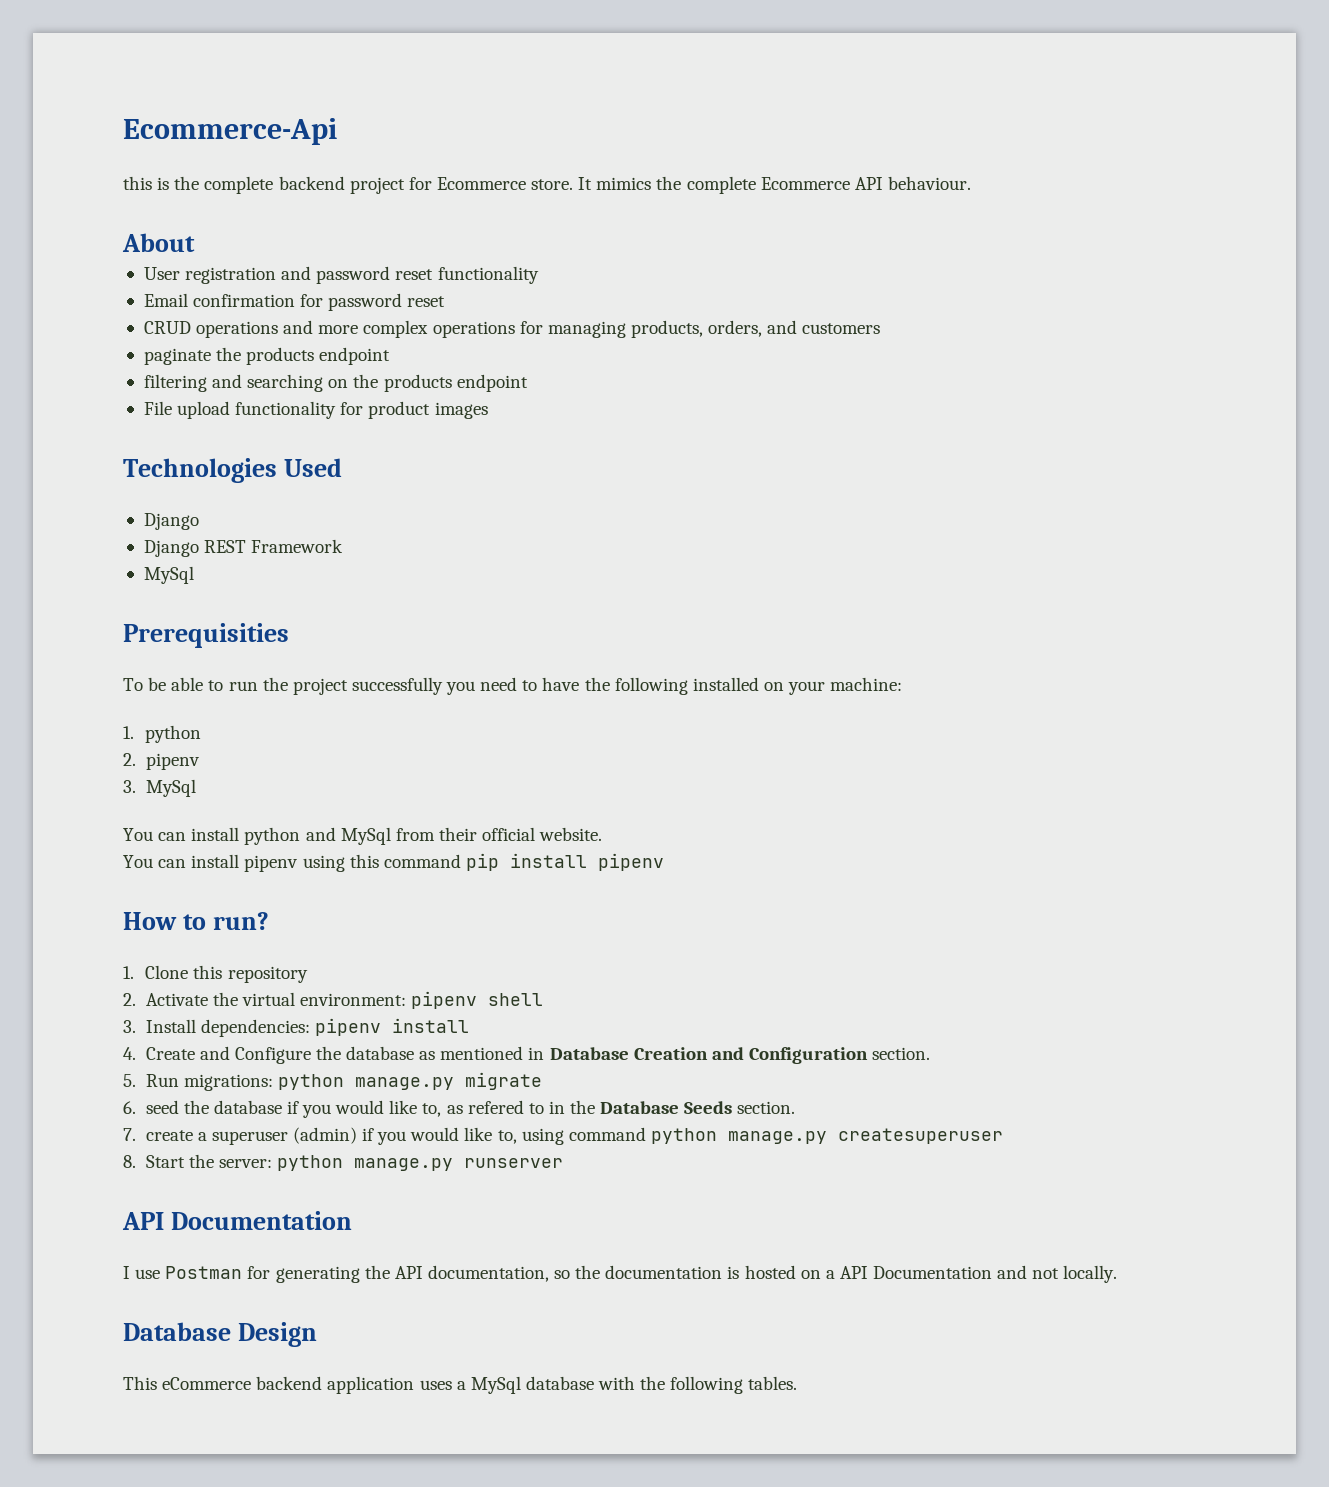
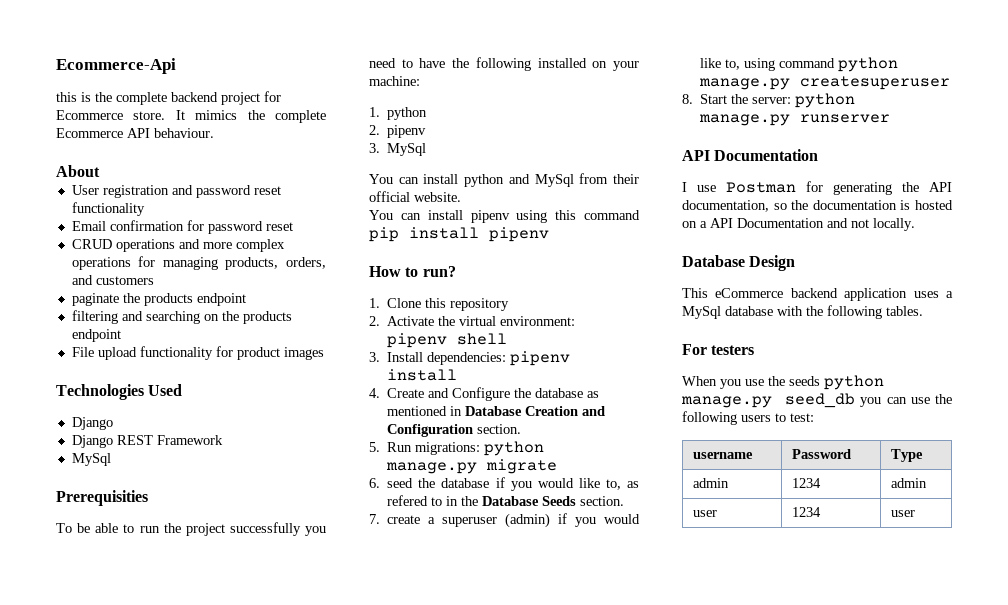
(798, 1383) none -> [682,344,755,355] [682,375,884,390] [681,393,952,408] [682,411,814,425] [693,452,754,459] [792,449,852,459] [891,449,924,462] [693,478,730,488] [792,478,822,488] [891,478,928,488] [693,510,718,517] [792,507,822,517] [891,510,916,517] // For testers // When you use the seeds python manage.py seed_db you can use the following users to test: // username | Password | Type // admin | 1234 | admin // user | 1234 | user

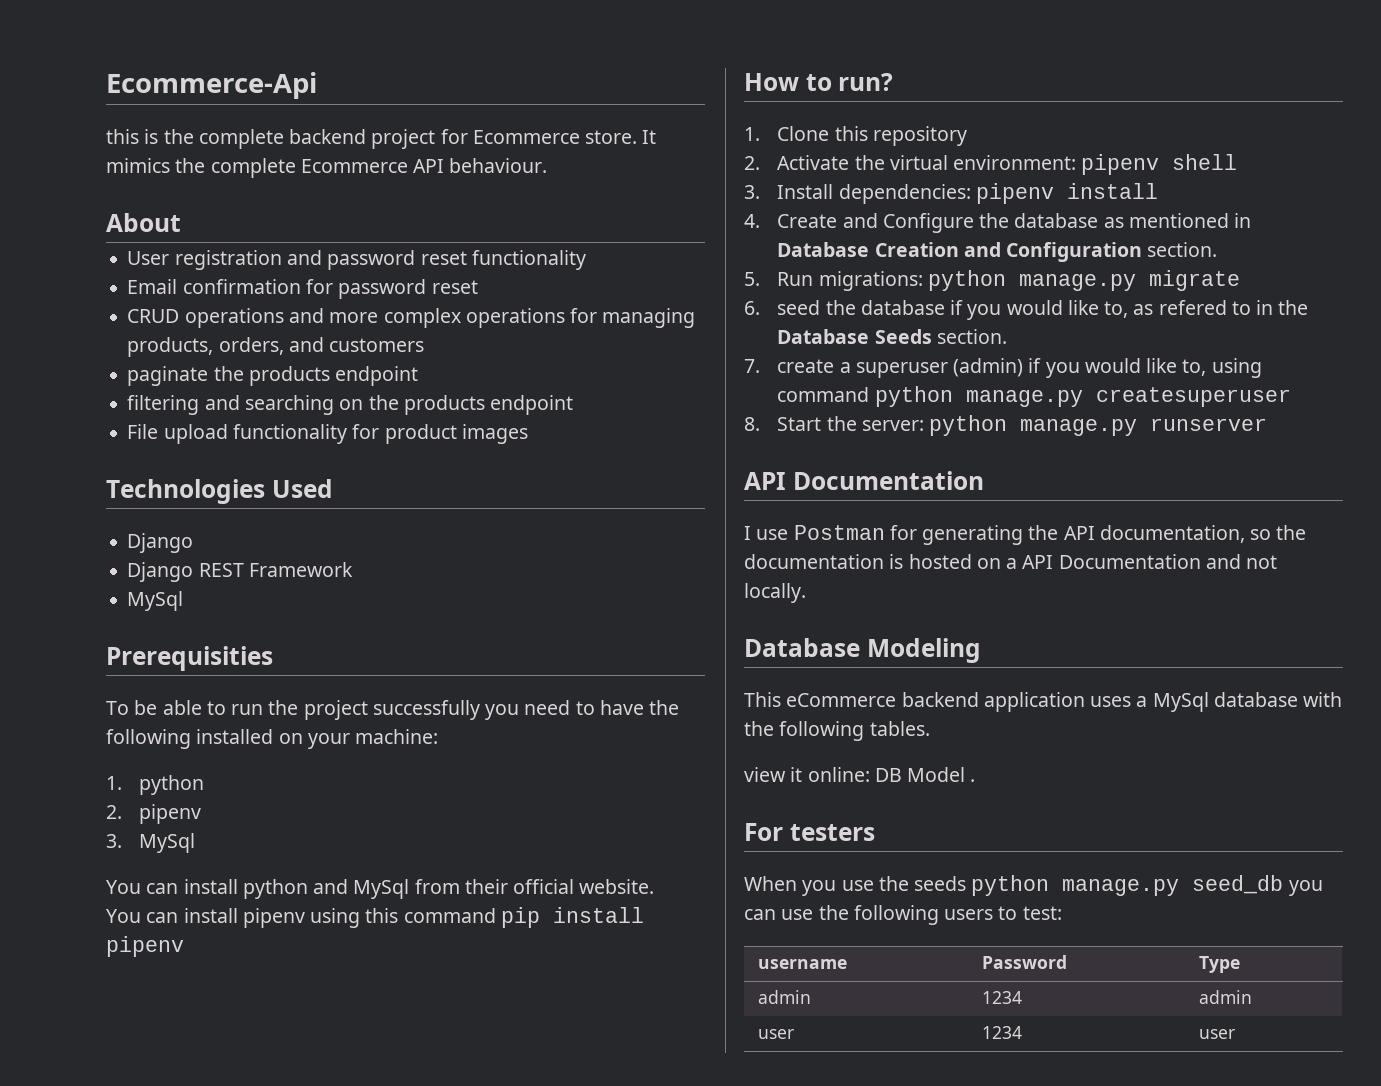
[749,255,796,271] Design -> [866,638,981,663] Modeling
(923, 311) none -> [744,767,976,782] // view it online: DB Model .

